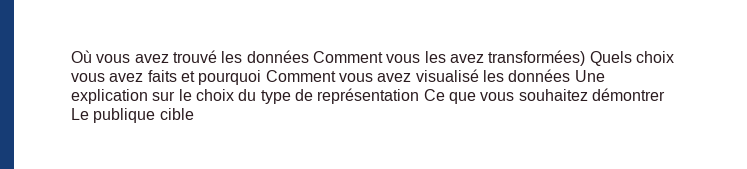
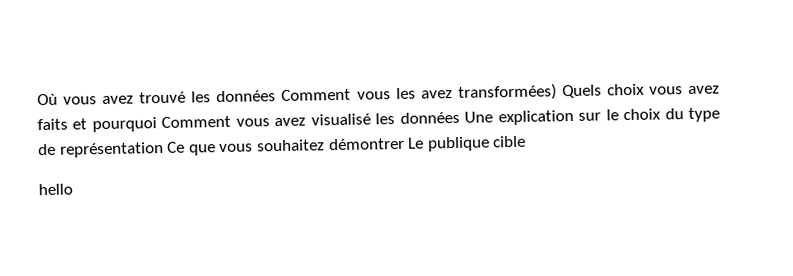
(194, 114) none -> [38,183,73,196] // hello

